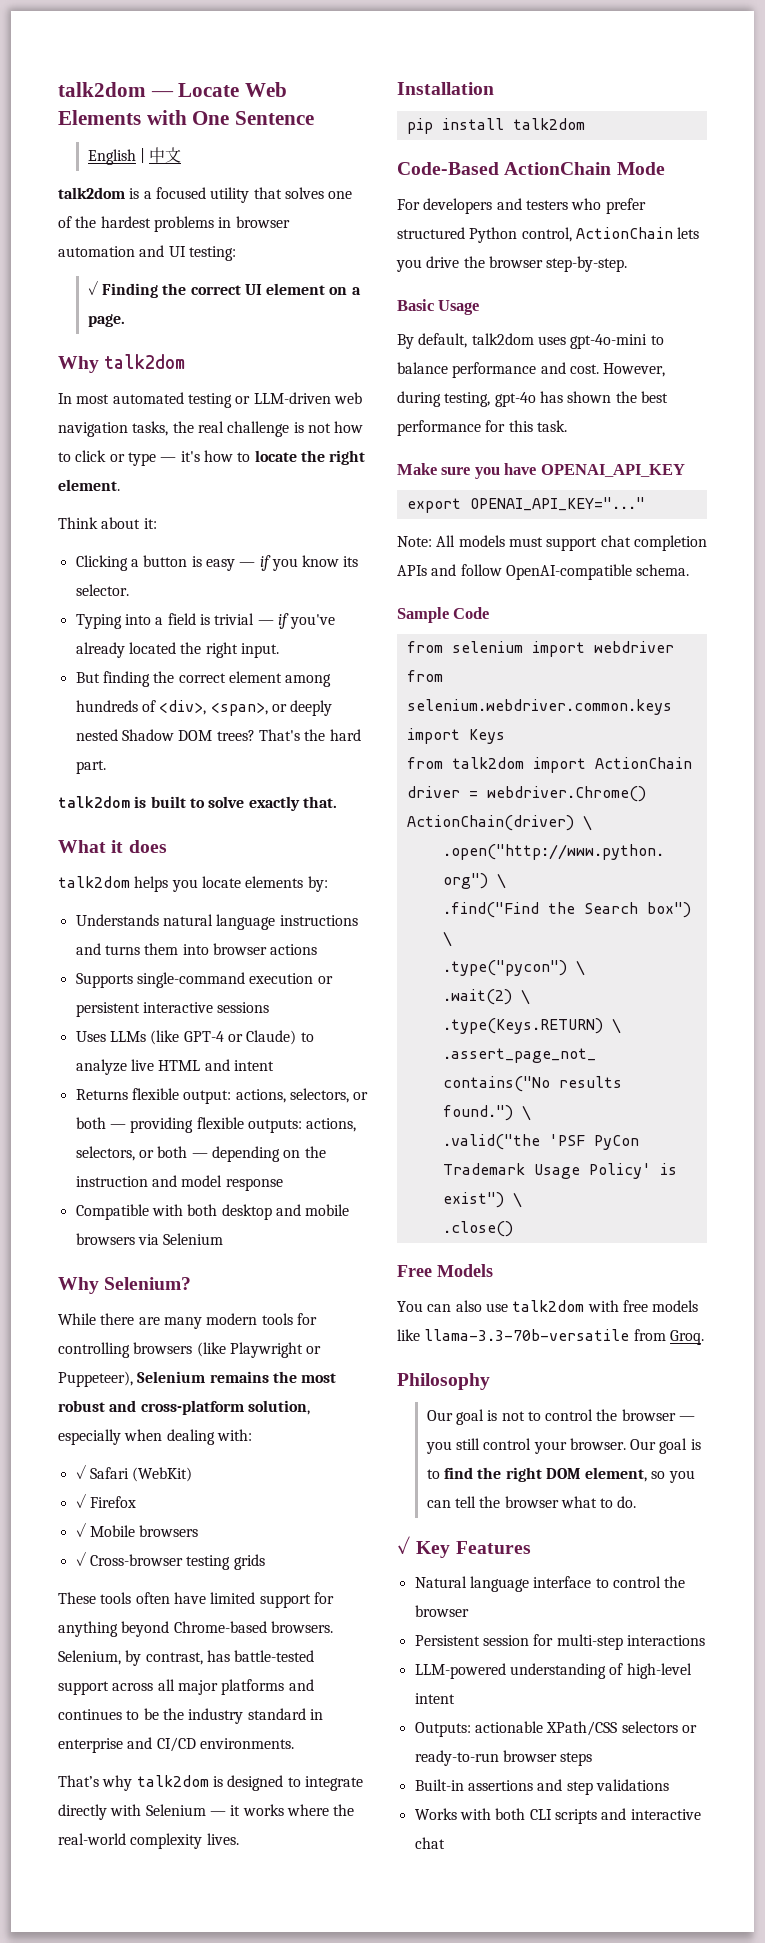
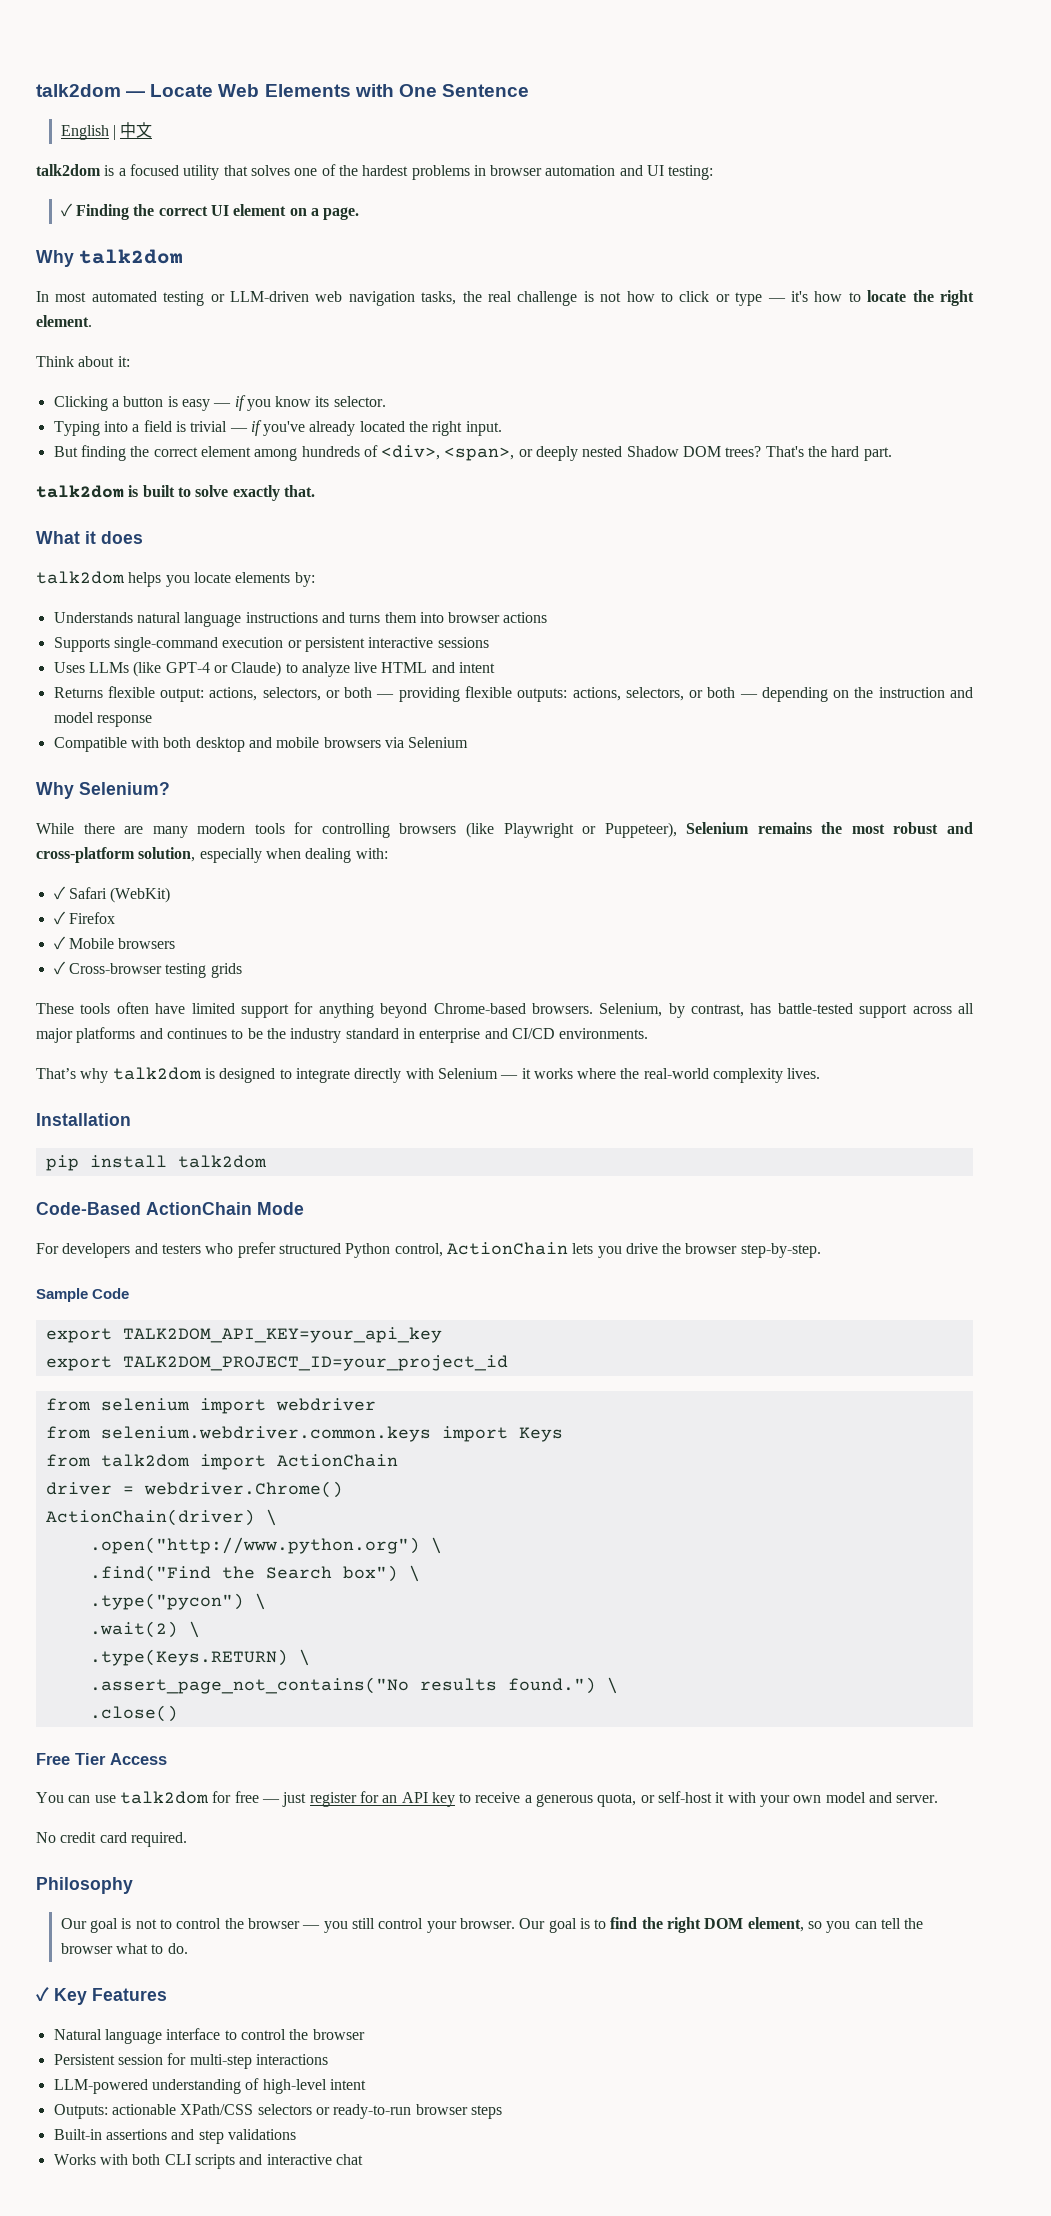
[397,299,480,315] [397,333,664,349] [397,362,666,378] [397,391,668,407] [397,420,567,436] [397,463,685,479] [406,497,645,513] [397,535,707,551] [397,564,690,580] [397,607,490,623] Basic Usage // By default, talk2dom uses gpt-4o-mini to balance performance and cost. However, during testing, gpt-4o has shown the best performance for this task. // Make sure you have OPENAI_API_KEY // export OPENAI_API_KEY="..." // Note: All models must support chat completion APIs and follow OpenAI-compatible schema. // Sample Code -> [36,1288,130,1302] [45,1327,442,1343] [45,1355,508,1371] Sample Code // export TALK2DOM_API_KEY=your_api_key // export TALK2DOM_PROJECT_ID=your_project_id
[442,1134,639,1150] [442,1163,677,1179] [442,1192,522,1208] // .valid("the 'PSF PyCon Trademark Usage Policy' is exist") \ -> (618, 1685) none
[437,1264,493,1277] Models -> [75,1753,167,1765] Tier Access
[455,1300,482,1312] also -> (91, 1799) none
[587,1300,699,1312] [397,1329,704,1345] with free models like llama-3.3-70b-versatile from Groq. -> [212,1791,939,1807] [36,1832,187,1847] for free — just register for an API key to receive a generous quota, or self-host it with your own model and server. // No credit card required.

